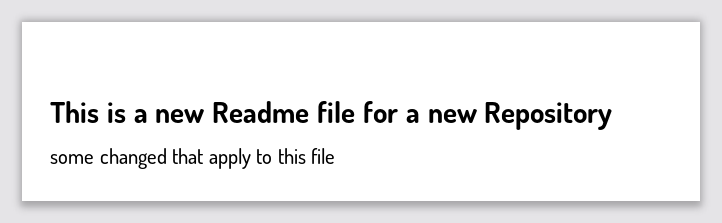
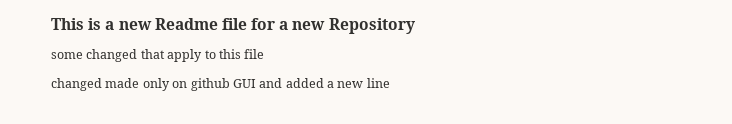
(336, 156) none -> [51,78,390,91] // changed made only on github GUI and added a new line

